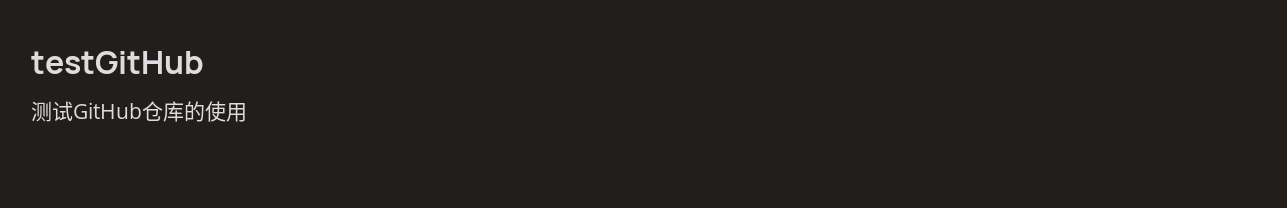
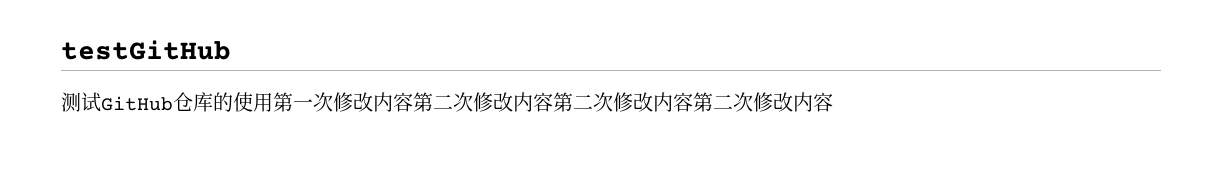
(247, 112) none -> [273,92,833,112] 第一次修改内容第二次修改内容第二次修改内容第二次修改内容

